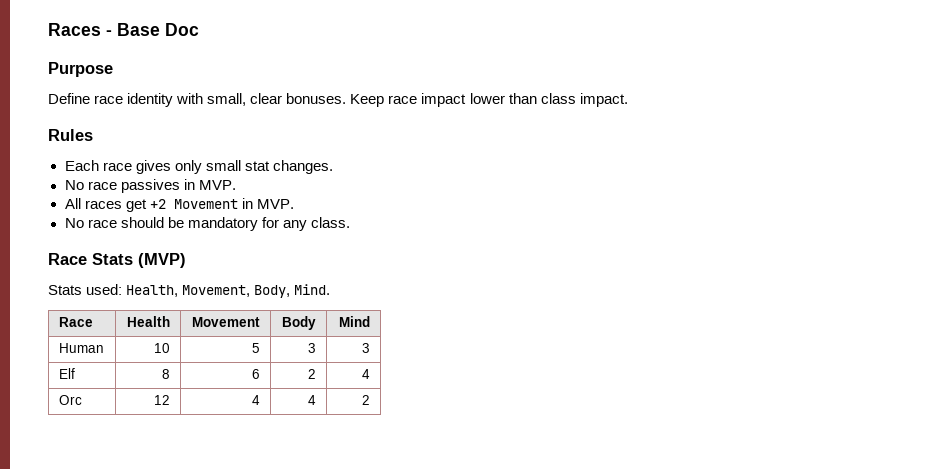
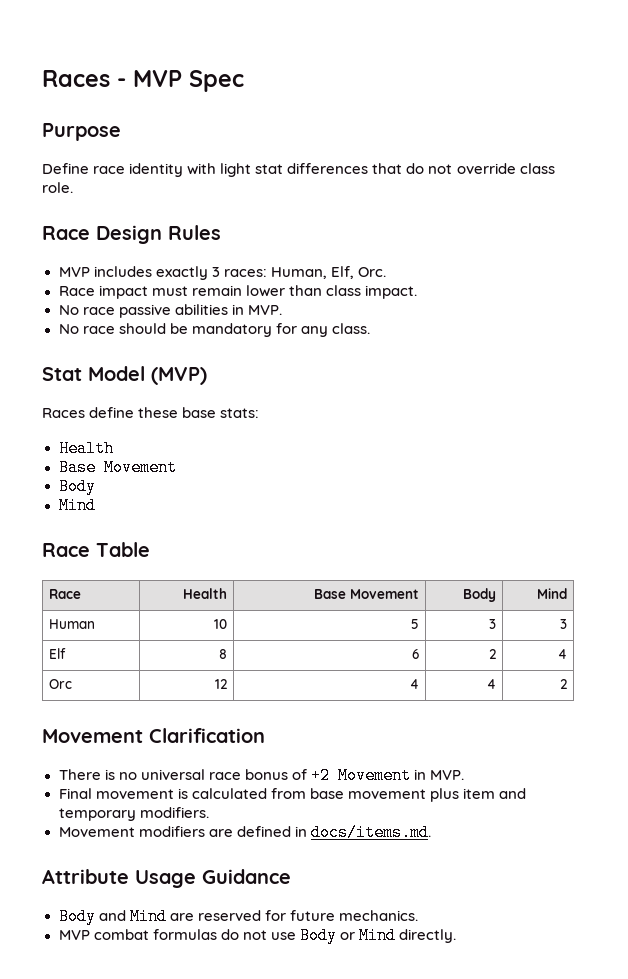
[117,23,199,36] Base Doc -> [133,70,244,92] MVP Spec
[207,93,628,107] [48,129,93,141] [64,160,333,174] [64,179,236,193] [64,198,238,212] small, clear bonuses. Keep race impact lower than class impact. // Rules // Each race gives only small stat changes. // No race passives in MVP. // All races get +2 Movement -> [220,163,555,177] [42,182,73,193] [42,225,221,244] [58,266,386,280] [58,285,417,299] [58,304,228,318] light stat differences that do not override class role. // Race Design Rules // MVP includes exactly 3 races: Human, Elf, Orc. // Race impact must remain lower than class impact. // No race passive abilities
[48,253,133,265] Race Stats -> [42,366,145,381] Stat Model
[48,284,331,298] Stats used: Health, Movement, Body, Mind. -> [42,407,260,418] [58,440,114,457] [58,459,177,476] [58,478,96,495] [58,497,96,514] [42,542,150,557] Races define these base stats: // Health // Base Movement // Body // Mind // Race Table
(171, 321) none -> [313,589,346,599] Base
(371, 400) none -> [42,728,265,743] [58,767,464,784] [58,788,526,802] [58,807,209,821] [58,824,431,841] [42,869,291,888] [58,908,418,925] [58,927,456,944] // Movement Clarification // There is no universal race bonus of +2 Movement in MVP. // Final movement is calculated from base movement plus item and temporary modifiers. // Movement modifiers are defined in docs/items.md. // Attribute Usage Guidance // Body and Mind are reserved for future mechanics. // MVP combat formulas do not use Body or Mind directly.

